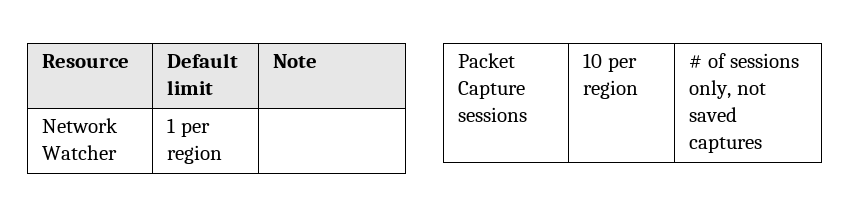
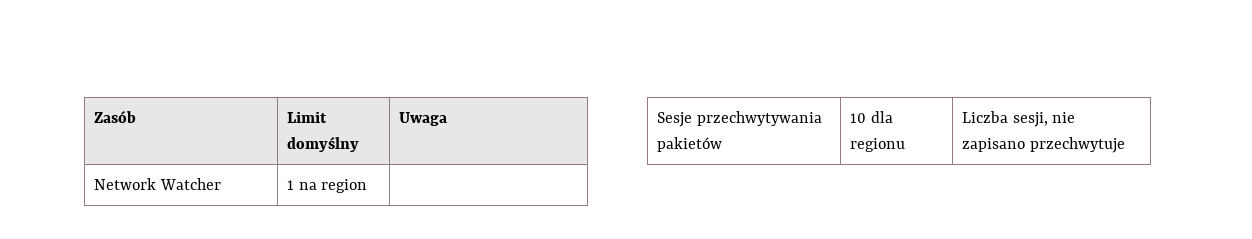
[42,54,130,68] [167,53,239,68] [167,80,214,95] [273,54,318,68] Resource | Default limit | Note -> [93,110,136,123] [286,111,327,123] [286,136,359,152] [398,112,447,126] Zasób | Limit domyślny | Uwaga
[180,122,210,137] per -> [298,182,317,190] na
[458,53,516,68] [458,81,526,99] [458,107,528,122] [583,53,637,72] [583,80,639,99] [689,53,800,68] [689,80,766,99] [689,107,738,122] [689,137,763,153] Packet Capture sessions | 10 per region | # of sessions only, not saved captures -> [656,111,822,127] [656,137,722,152] [849,111,893,123] [849,138,905,152] [961,111,1076,127] [961,137,1125,153] Sesje przechwytywania pakietów | 10 dla regionu | Liczba sesji, nie zapisano przechwytuje

